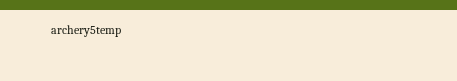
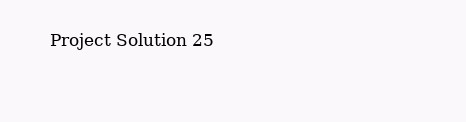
[51,25,121,37] archery5temp -> [50,33,214,50] Project Solution 25

